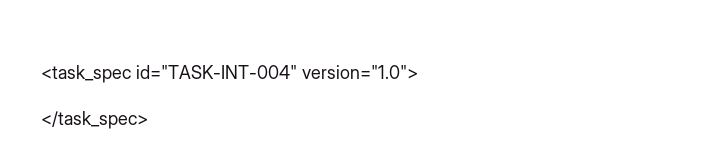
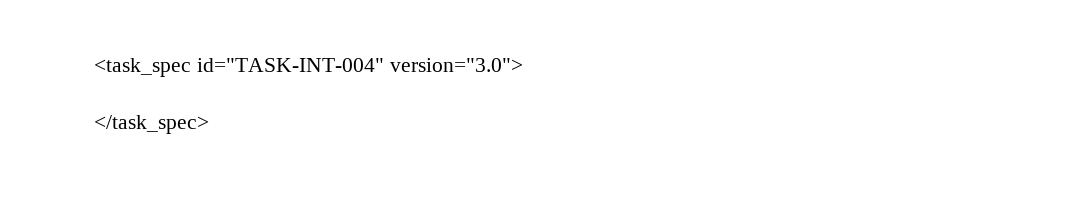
[302,65,418,79] version="1.0"> -> [389,58,523,72] version="3.0">

